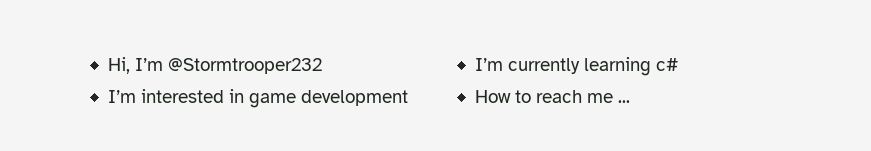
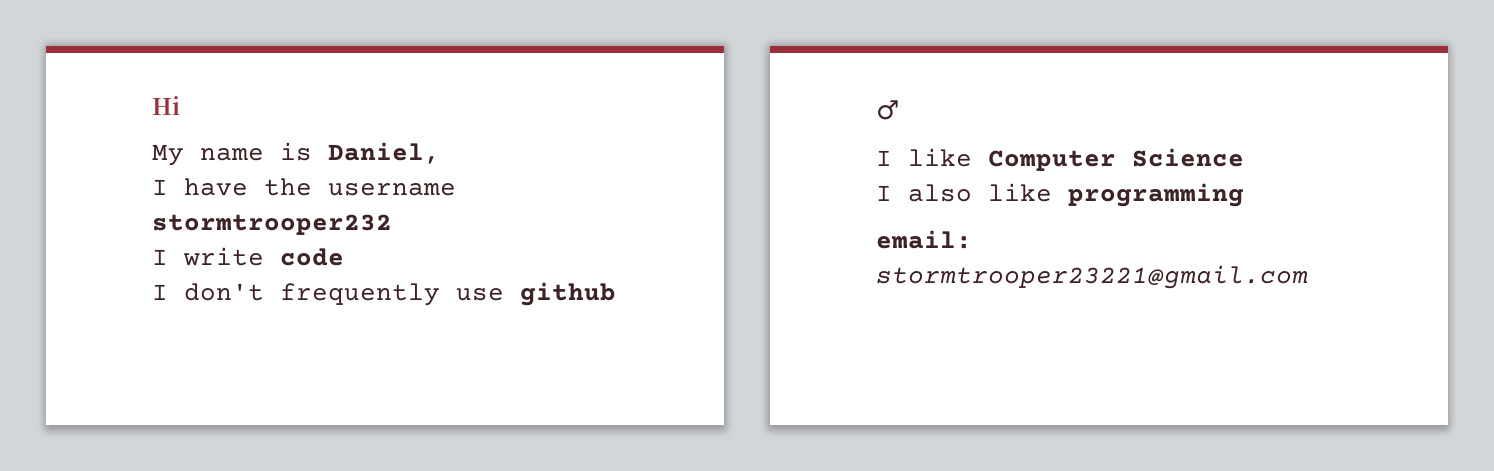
[107,57,323,74] [107,89,409,108] [474,57,679,76] [474,90,631,103] Hi, I’m @Stormtrooper232 // I’m interested in game development // I’m currently learning c# // How to reach me ... -> [152,96,180,115] [152,142,440,166] [152,178,456,196] [152,214,392,235] [152,247,344,266] [152,282,616,306] [876,100,899,120] [876,148,1244,171] [876,183,1244,207] [876,230,972,249] [876,265,1308,289] Hi // My name is Daniel, // I have the username stormtrooper232 // I write code // I don't frequently use github ♂ // I like Computer Science // I also like programming // email: stormtrooper23221@gmail.com

